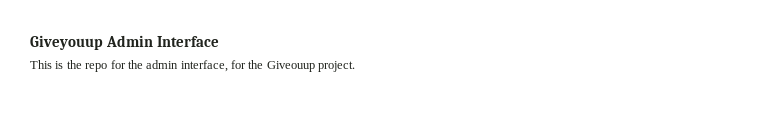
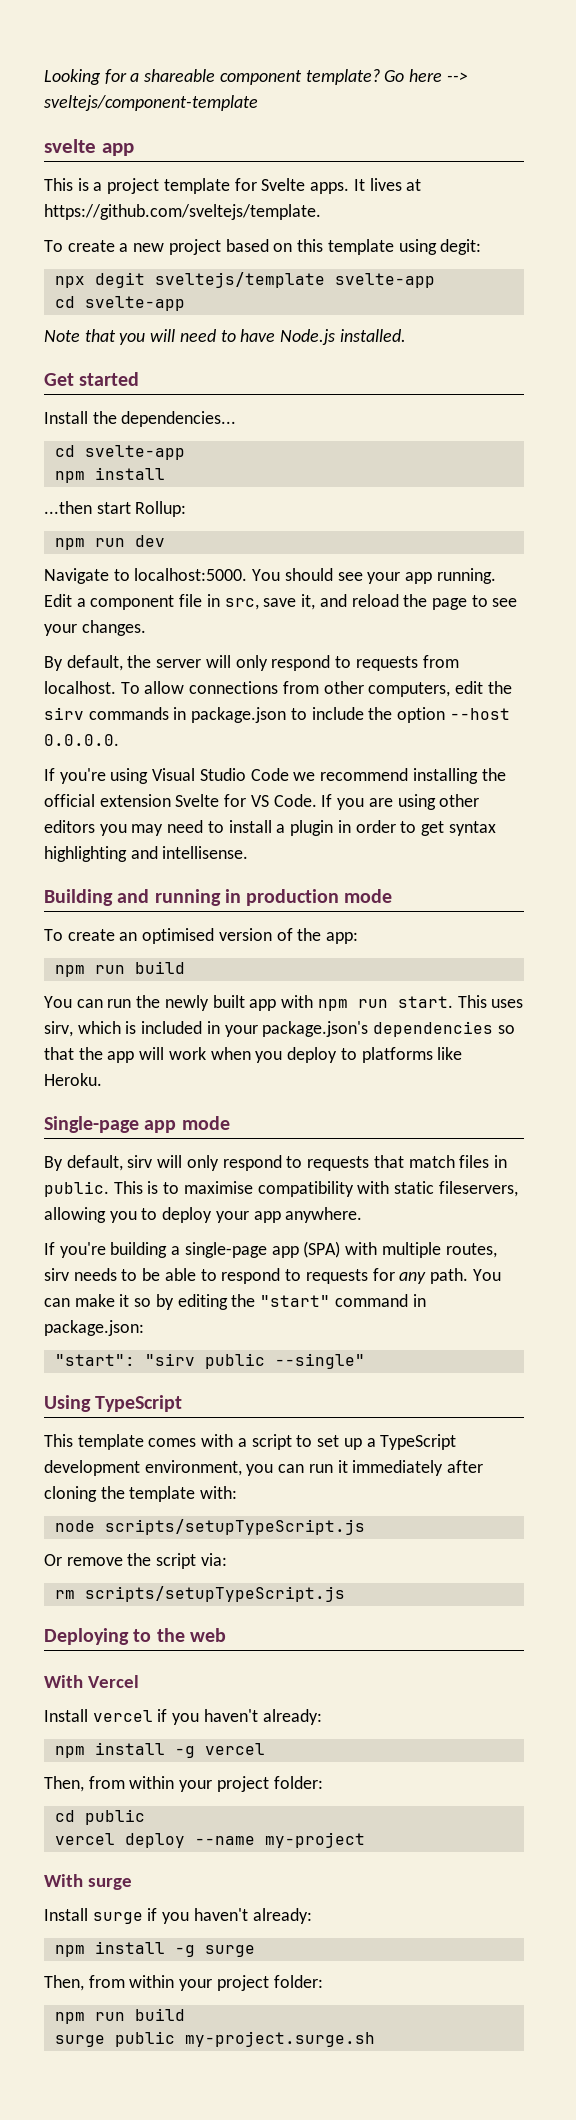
[30,35,220,50] [30,60,356,72] Giveyouup Admin Interface // This is the repo for the admin interface, for the Giveouup project. -> [44,69,468,85] [44,95,258,111] [44,139,134,156] [44,178,422,194] [44,204,321,220] [44,239,482,255] [54,272,435,288] [54,296,185,311] [44,329,406,345] [44,372,140,386] [44,411,237,427] [54,445,185,460] [54,467,165,483] [44,501,187,517] [54,535,165,550] [44,568,496,584] [44,594,518,610] [44,620,146,636] [44,655,459,671] [44,681,512,697] [44,707,510,723] [44,734,119,746] [44,768,506,784] [44,794,480,810] [44,820,496,836] [44,846,249,862] [44,889,393,906] [44,928,359,944] [54,961,185,977] [44,995,524,1011] [44,1021,515,1037] [44,1047,463,1063] [44,1073,102,1086] [44,1116,230,1133] [44,1155,507,1171] [44,1181,518,1197] [44,1207,363,1223] [44,1241,497,1258] [44,1268,501,1284] [44,1294,426,1310] [44,1320,144,1336] [54,1353,365,1369] [44,1395,183,1412] [44,1434,457,1450] [44,1460,484,1476] [44,1486,238,1502] [54,1519,365,1535] [44,1553,227,1569] [54,1586,345,1602] [44,1628,226,1645] [44,1675,139,1688] [44,1709,322,1725] [54,1742,265,1758] [44,1776,323,1792] [54,1809,145,1825] [54,1832,365,1848] [44,1874,132,1890] [44,1908,312,1924] [54,1941,255,1957] [44,1975,323,1991] [54,2008,185,2024] [54,2031,375,2047] Looking for a shareable component template? Go here --> sveltejs/component-template // svelte app // This is a project template for Svelte apps. It lives at https://github.com/sveltejs/template. // To create a new project based on this template using degit: // npx degit sveltejs/template svelte-app // cd svelte-app // Note that you will need to have Node.js installed. // Get started // Install the dependencies... // cd svelte-app // npm install // ...then start Rollup: // npm run dev // Navigate to localhost:5000. You should see your app running. Edit a component file in src, save it, and reload the page to see your changes. // By default, the server will only respond to requests from localhost. To allow connections from other computers, edit the sirv commands in package.json to include the option --host 0.0.0.0. // If you're using Visual Studio Code we recommend installing the official extension Svelte for VS Code. If you are using other editors you may need to install a plugin in order to get syntax highlighting and intellisense. // Building and running in production mode // To create an optimised version of the app: // npm run build // You can run the newly built app with npm run start. This uses sirv, which is included in your package.json's dependencies so that the app will work when you deploy to platforms like Heroku. // Single-page app mode // By default, sirv will only respond to requests that match files in public. This is to maximise compatibility with static fileservers, allowing you to deploy your app anywhere. // If you're building a single-page app (SPA) with multiple routes, sirv needs to be able to respond to requests for any path. You can make it so by editing the "start" command in package.json: // "start": "sirv public --single" // Using TypeScript // This template comes with a script to set up a TypeScript development environment, you can run it immediately after cloning the template with: // node scripts/setupTypeScript.js // Or remove the script via: // rm scripts/setupTypeScript.js // Deploying to the web // With Vercel // Install vercel if you haven't already: // npm install -g vercel // Then, from within your project folder: // cd public // vercel deploy --name my-project // With surge // Install surge if you haven't already: // npm install -g surge // Then, from within your project folder: // npm run build // surge public my-project.surge.sh

